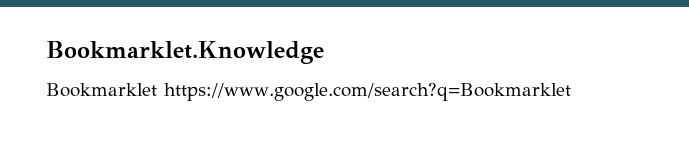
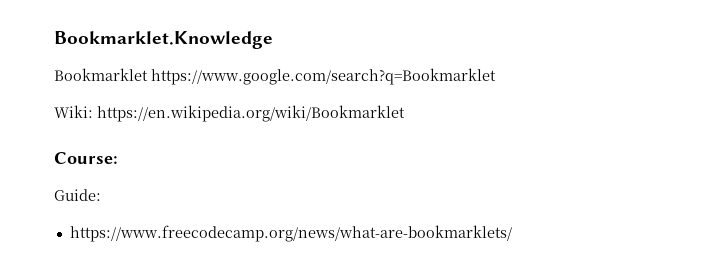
(571, 92) none -> [54,105,405,122] [54,152,118,164] [54,189,101,201] [69,225,512,242] // Wiki: https://en.wikipedia.org/wiki/Bookmarklet // Course: // Guide: // https://www.freecodecamp.org/news/what-are-bookmarklets/

